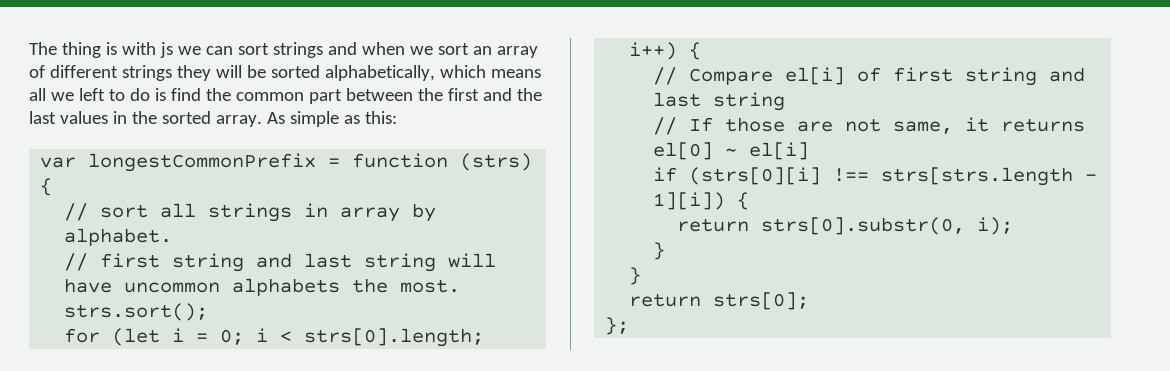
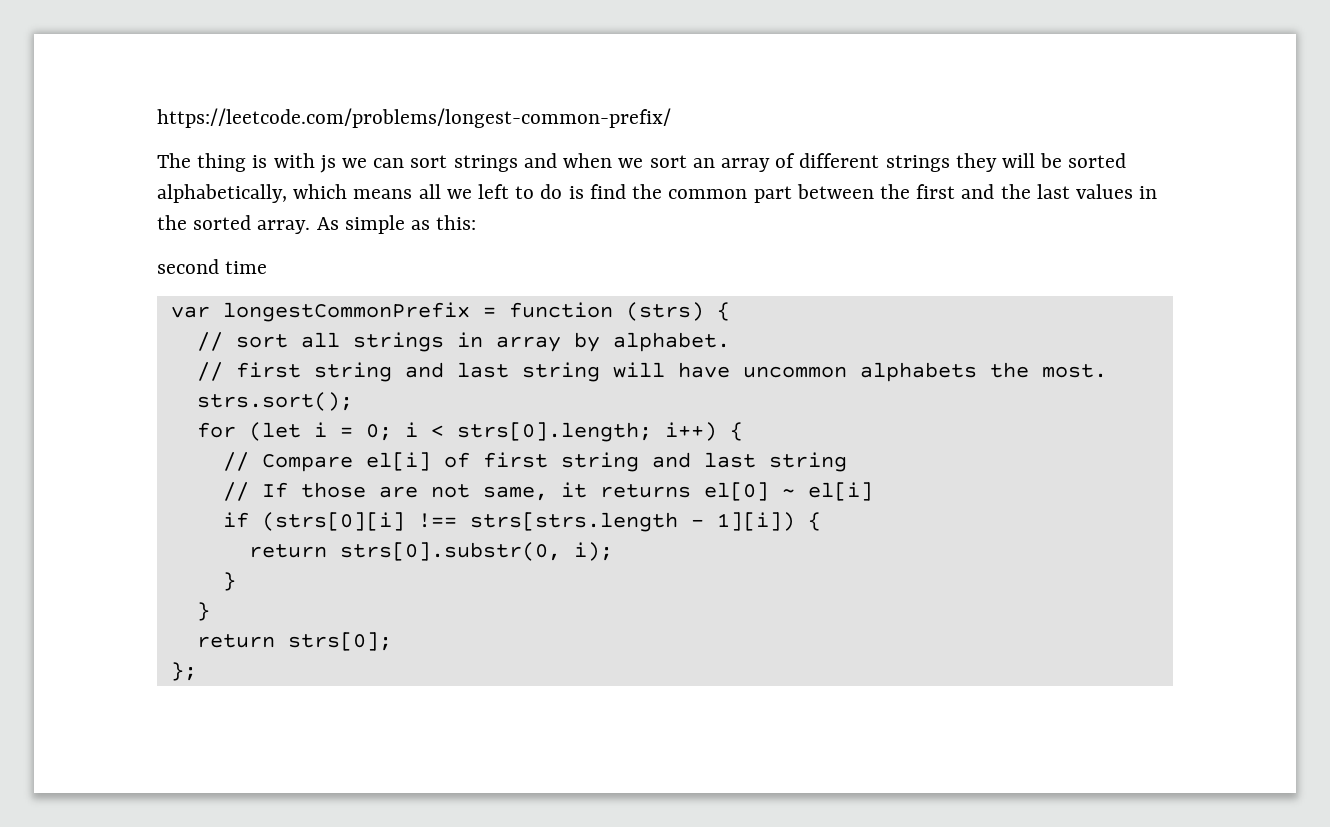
(29, 48) none -> [157,108,671,128] https://leetcode.com/problems/longest-common-prefix/ //
(397, 117) none -> [157,259,268,274] // second time

